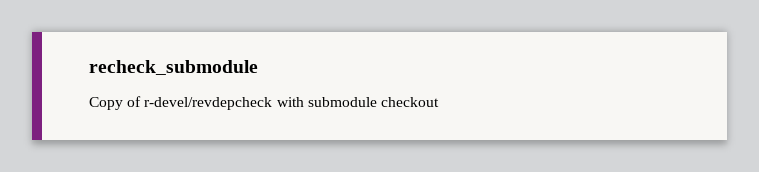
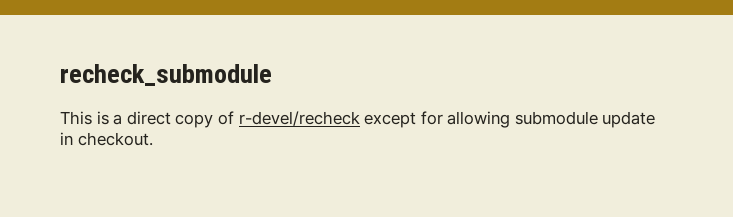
[89,96,439,110] Copy of r-devel/revdepcheck with submodule checkout -> [60,111,656,128] [60,132,153,146] This is a direct copy of r-devel/recheck except for allowing submodule update in checkout.

